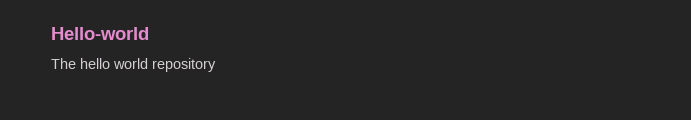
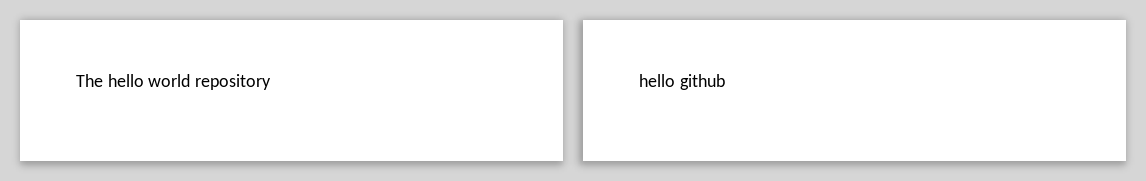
[51,27,149,40] Hello-world // -> (76, 80) none
(216, 65) none -> [639,74,725,90] // hello github

